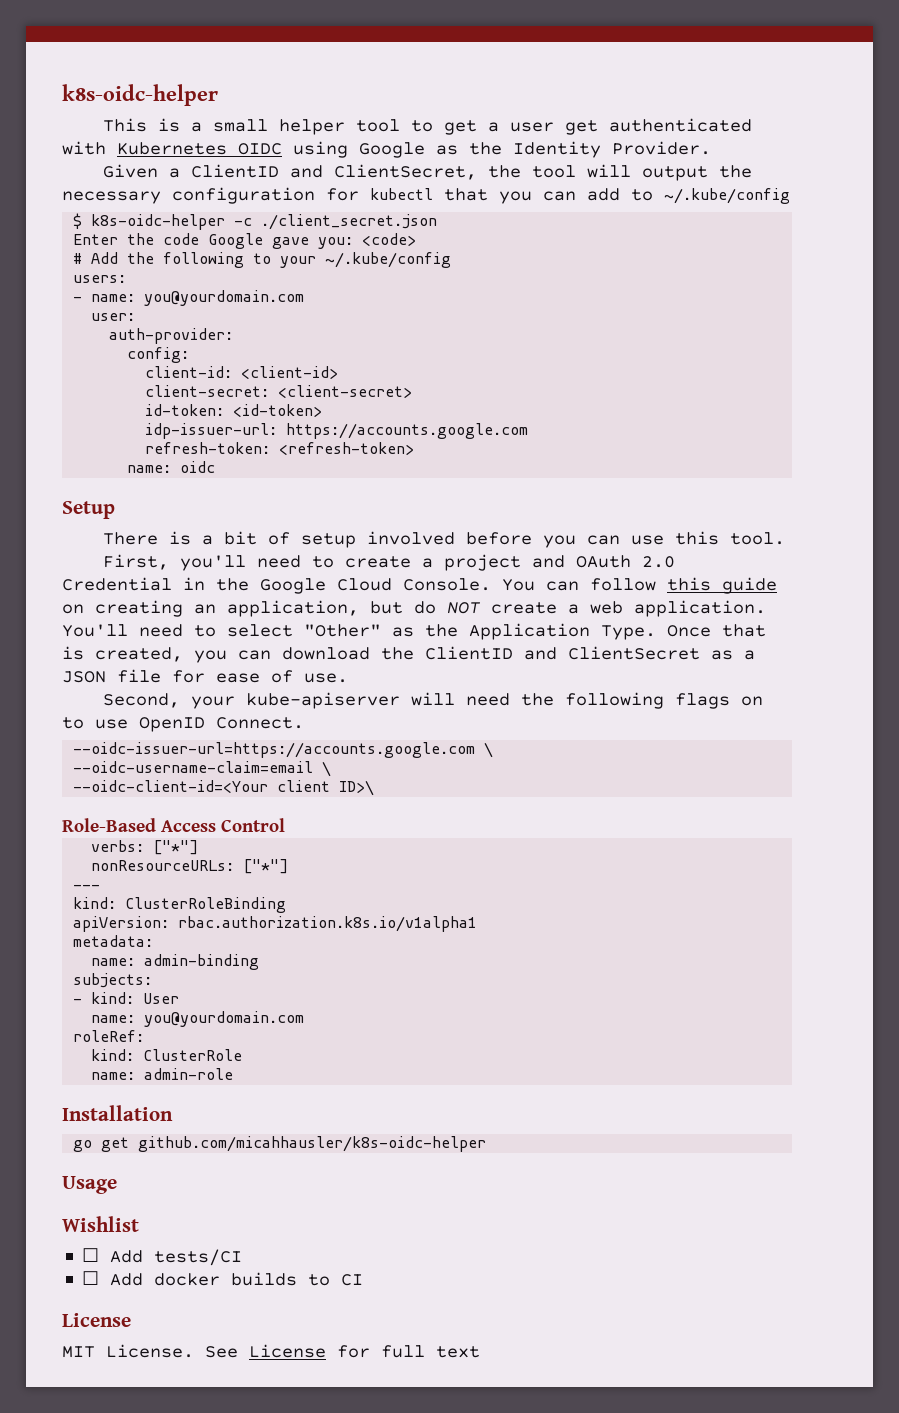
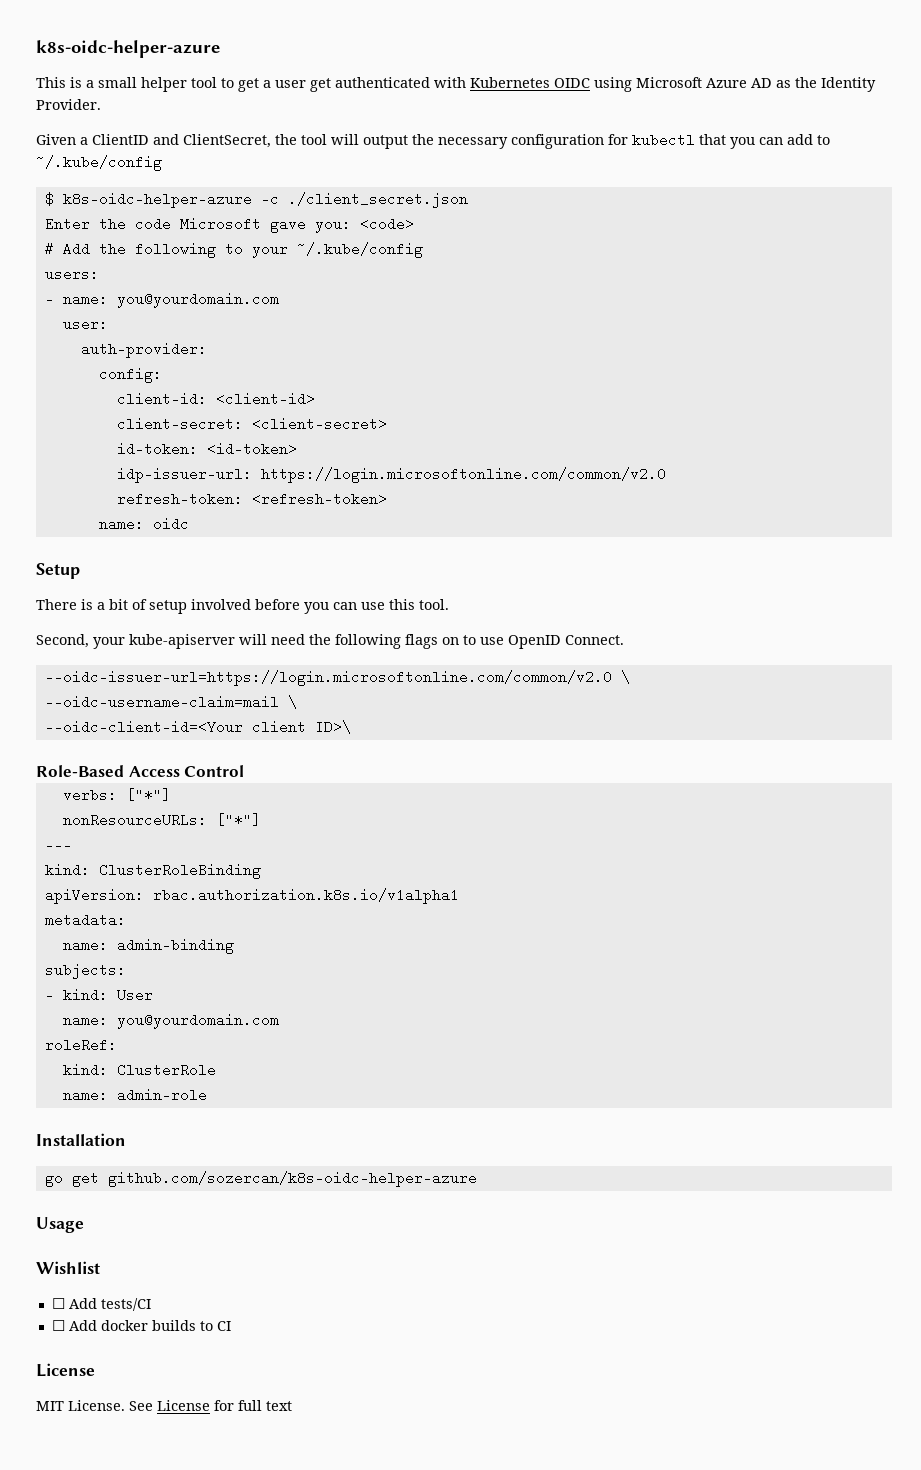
[62,84,218,106] k8s-oidc-helper -> [36,40,220,58] k8s-oidc-helper-azure
[359,142,425,158] Google -> [636,77,772,88] Microsoft Azure AD
[91,214,226,230] k8s-oidc-helper -> [62,192,252,208] k8s-oidc-helper-azure
[208,233,264,249] Google -> [179,217,261,231] Microsoft
[286,423,529,439] https://accounts.google.com -> [260,467,666,483] https://login.microsoftonline.com/common/v2.0
[103,554,676,571] [62,577,777,594] [62,600,766,617] [62,623,766,640] [62,646,755,663] [62,669,348,683] // First, you'll need to create a project and OAuth 2.0 Credential in the Google Cloud Console. You can follow this guide on creating an application, but do NOT create a web application. You'll need to select "Other" as the Application Type. Once that is created, you can download the ClientID and ClientSecret as a JSON file for ease of use. -> (449, 604) none
[73,742,494,758] [73,761,314,773] --oidc-issuer-url=https://accounts.google.com \ // --oidc-username-claim=email -> [44,670,630,686] [44,695,279,709] --oidc-issuer-url=https://login.microsoftonline.com/common/v2.0 \ // --oidc-username-claim=mail
[138,1136,487,1152] github.com/micahhausler/k8s-oidc-helper -> [107,1171,477,1187] github.com/sozercan/k8s-oidc-helper-azure

